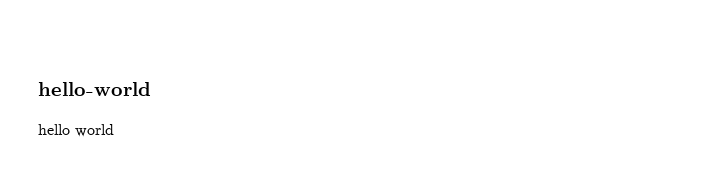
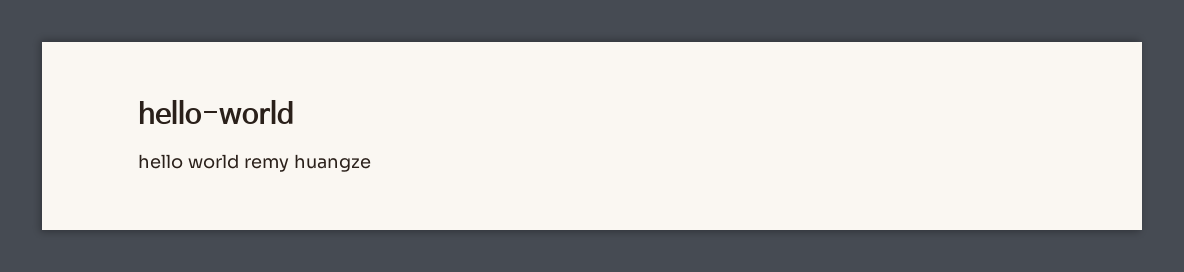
(114, 130) none -> [243,154,371,172] remy huangze

